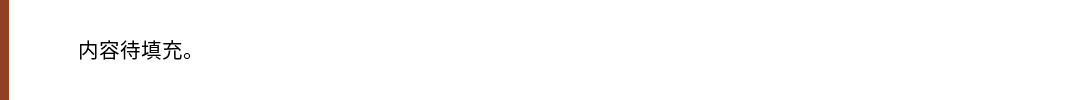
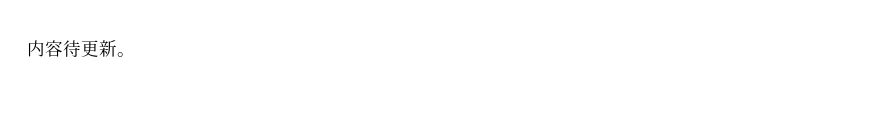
[141,40,183,60] 填充 -> [81,40,117,57] 更新

